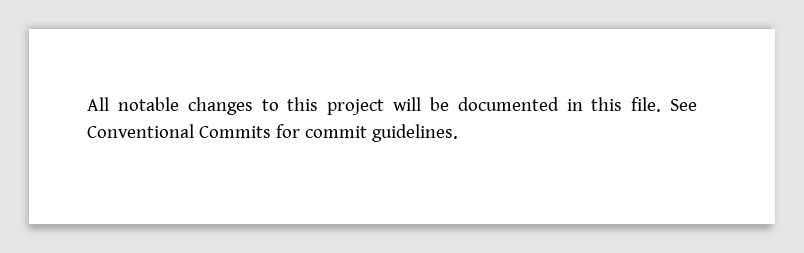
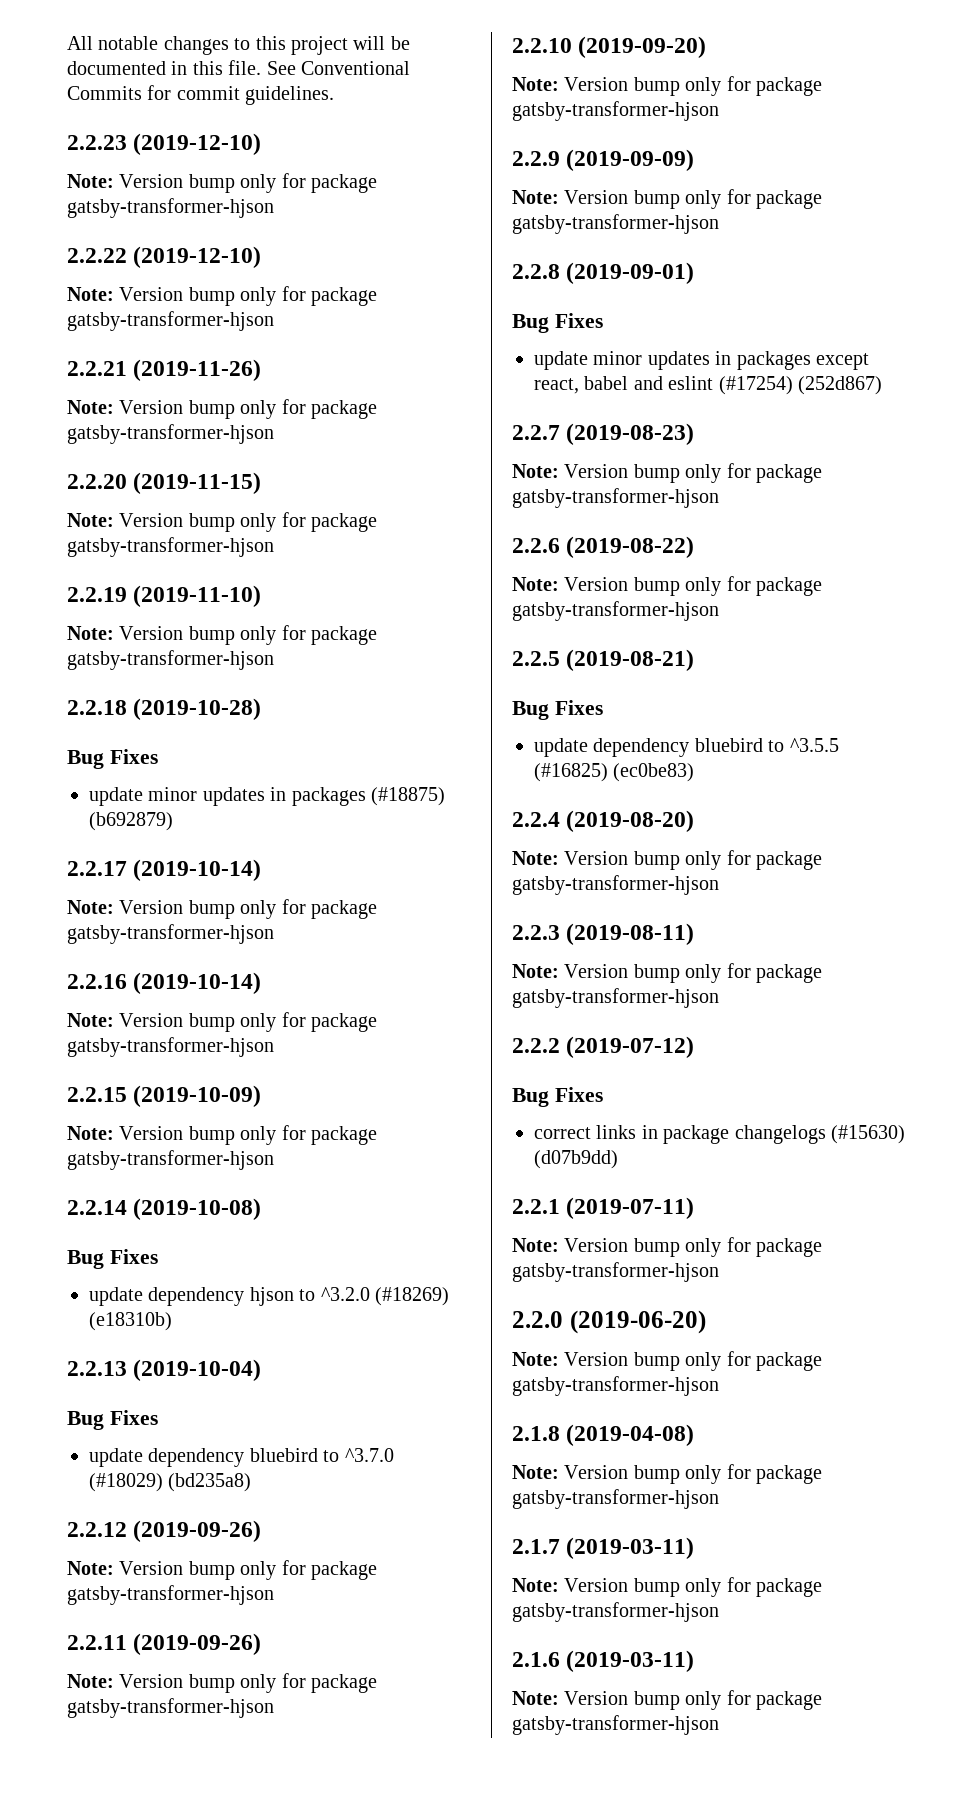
(458, 133) none -> [67,133,262,155] [67,173,377,193] [67,198,274,218] [67,246,262,268] [67,286,377,306] [67,311,274,331] [67,359,262,381] [67,399,377,419] [67,424,274,444] [67,472,262,494] [67,512,377,532] [67,537,274,557] [67,585,262,607] [67,625,377,645] [67,650,274,670] [67,698,262,720] [67,749,158,769] [89,787,445,806] [89,812,173,831] [67,859,262,881] [67,899,377,919] [67,924,274,944] [67,972,262,994] [67,1012,377,1032] [67,1037,274,1057] [67,1085,262,1107] [67,1125,377,1145] [67,1150,274,1170] [67,1198,262,1220] [67,1249,158,1269] [89,1287,449,1306] [89,1312,172,1331] [67,1359,262,1381] [67,1410,158,1430] [89,1448,394,1467] [89,1473,252,1492] [67,1520,262,1542] [67,1560,377,1580] [67,1585,274,1605] [67,1633,262,1655] [67,1673,377,1693] [67,1698,274,1718] [512,36,707,58] [512,76,822,96] [512,101,719,121] [512,149,695,171] [512,189,822,209] [512,214,719,234] [512,262,695,284] [512,313,603,333] [534,351,869,370] [534,376,882,395] [512,423,695,445] [512,463,822,483] [512,488,719,508] [512,536,695,558] [512,576,822,596] [512,601,719,621] [512,649,695,671] [512,700,603,720] [534,738,839,757] [534,763,695,782] [512,810,695,832] [512,850,822,870] [512,875,719,895] [512,923,695,945] [512,963,822,983] [512,988,719,1008] [512,1036,695,1058] [512,1087,603,1107] [534,1125,905,1144] [534,1150,618,1169] [512,1197,695,1219] [512,1237,822,1257] [512,1262,719,1282] [512,1310,706,1334] [512,1351,822,1371] [512,1376,719,1396] [512,1424,695,1446] [512,1464,822,1484] [512,1489,719,1509] [512,1537,695,1559] [512,1577,822,1597] [512,1602,719,1622] [512,1650,695,1672] [512,1690,822,1710] [512,1715,719,1735] // 2.2.23 (2019-12-10) // Note: Version bump only for package gatsby-transformer-hjson // 2.2.22 (2019-12-10) // Note: Version bump only for package gatsby-transformer-hjson // 2.2.21 (2019-11-26) // Note: Version bump only for package gatsby-transformer-hjson // 2.2.20 (2019-11-15) // Note: Version bump only for package gatsby-transformer-hjson // 2.2.19 (2019-11-10) // Note: Version bump only for package gatsby-transformer-hjson // 2.2.18 (2019-10-28) // Bug Fixes // update minor updates in packages (#18875) (b692879) // 2.2.17 (2019-10-14) // Note: Version bump only for package gatsby-transformer-hjson // 2.2.16 (2019-10-14) // Note: Version bump only for package gatsby-transformer-hjson // 2.2.15 (2019-10-09) // Note: Version bump only for package gatsby-transformer-hjson // 2.2.14 (2019-10-08) // Bug Fixes // update dependency hjson to ^3.2.0 (#18269) (e18310b) // 2.2.13 (2019-10-04) // Bug Fixes // update dependency bluebird to ^3.7.0 (#18029) (bd235a8) // 2.2.12 (2019-09-26) // Note: Version bump only for package gatsby-transformer-hjson // 2.2.11 (2019-09-26) // Note: Version bump only for package gatsby-transformer-hjson // 2.2.10 (2019-09-20) // Note: Version bump only for package gatsby-transformer-hjson // 2.2.9 (2019-09-09) // Note: Version bump only for package gatsby-transformer-hjson // 2.2.8 (2019-09-01) // Bug Fixes // update minor updates in packages except react, babel and eslint (#17254) (252d867) // 2.2.7 (2019-08-23) // Note: Version bump only for package gatsby-transformer-hjson // 2.2.6 (2019-08-22) // Note: Version bump only for package gatsby-transformer-hjson // 2.2.5 (2019-08-21) // Bug Fixes // update dependency bluebird to ^3.5.5 (#16825) (ec0be83) // 2.2.4 (2019-08-20) // Note: Version bump only for package gatsby-transformer-hjson // 2.2.3 (2019-08-11) // Note: Version bump only for package gatsby-transformer-hjson // 2.2.2 (2019-07-12) // Bug Fixes // correct links in package changelogs (#15630) (d07b9dd) // 2.2.1 (2019-07-11) // Note: Version bump only for package gatsby-transformer-hjson // 2.2.0 (2019-06-20) // Note: Version bump only for package gatsby-transformer-hjson // 2.1.8 (2019-04-08) // Note: Version bump only for package gatsby-transformer-hjson // 2.1.7 (2019-03-11) // Note: Version bump only for package gatsby-transformer-hjson // 2.1.6 (2019-03-11) // Note: Version bump only for package gatsby-transformer-hjson

